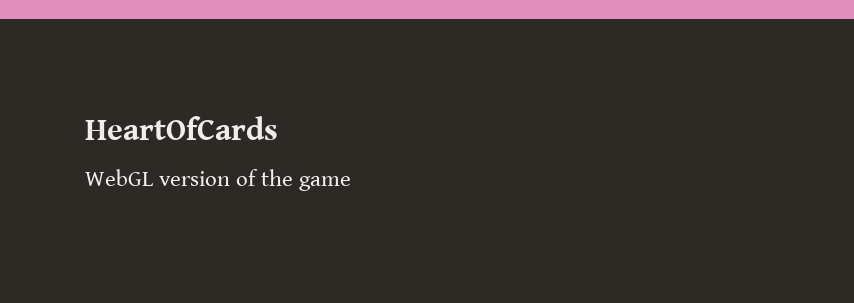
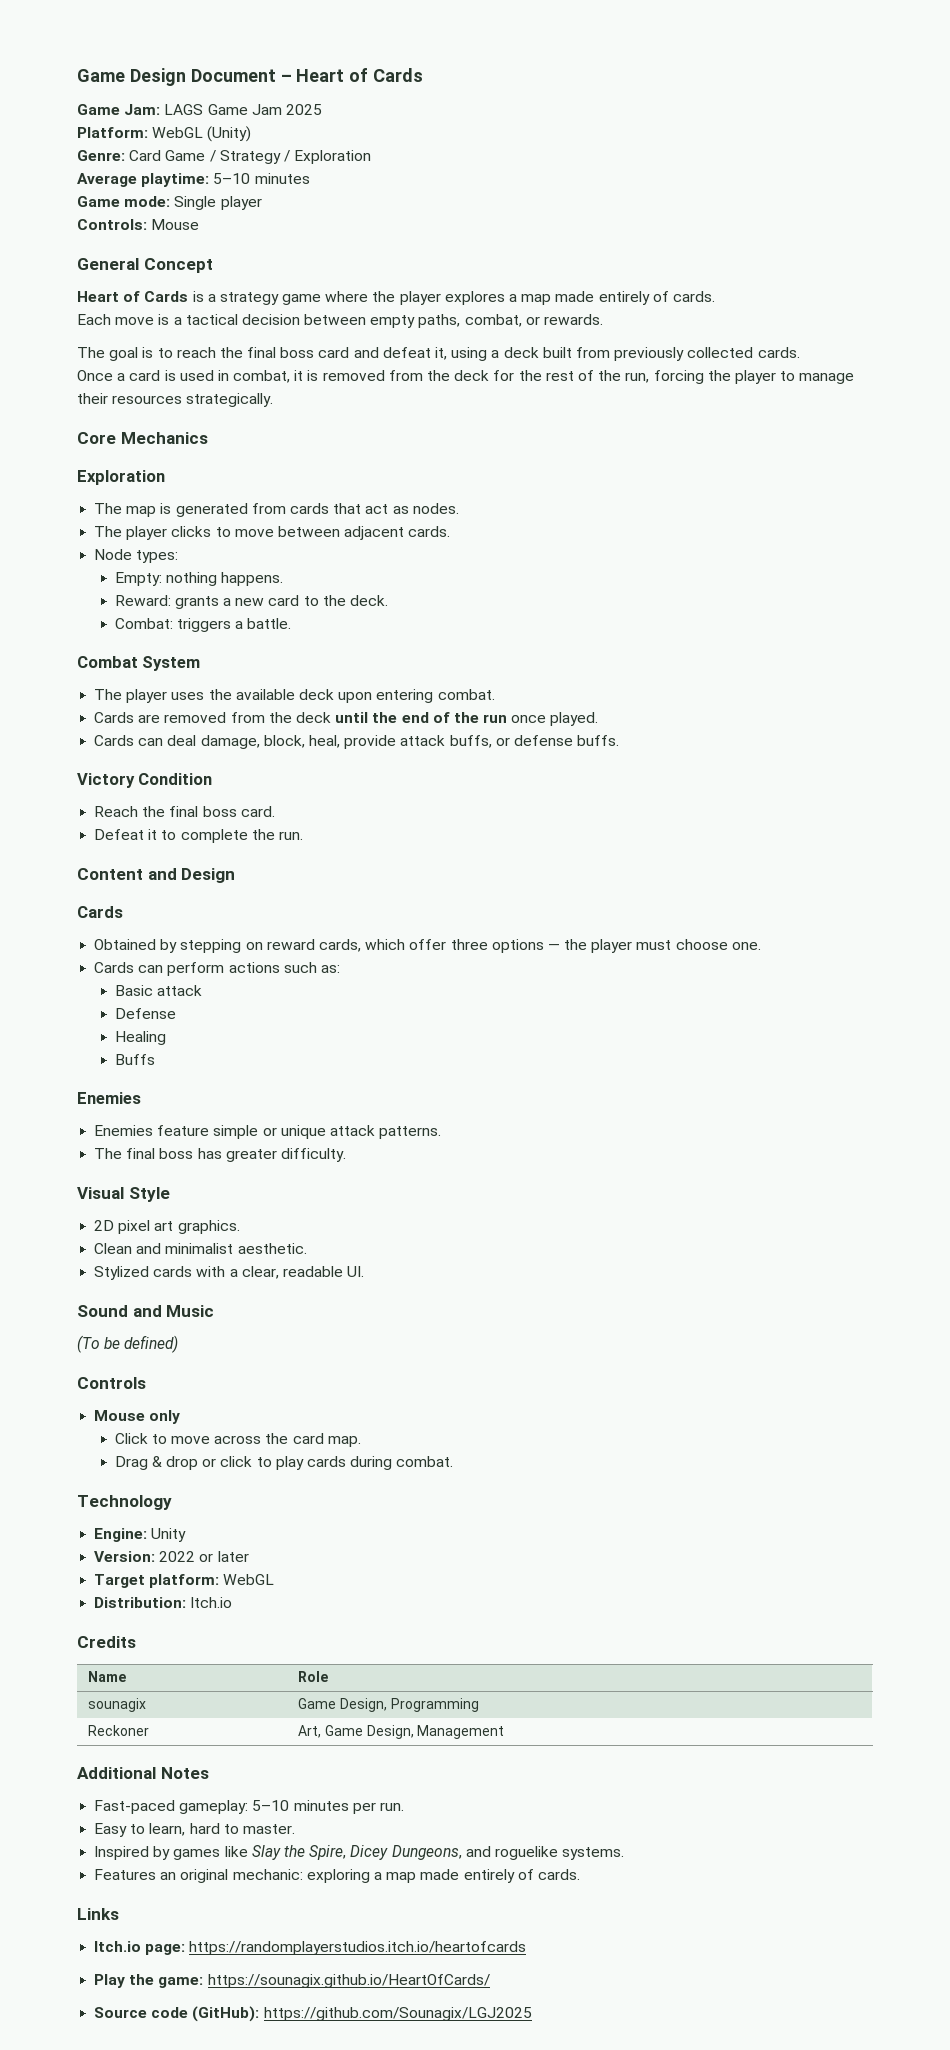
[85,116,278,140] [85,169,352,191] HeartOfCards // WebGL version of the game -> [77,68,424,86] [77,104,322,115] [77,126,252,142] [77,150,372,164] [77,173,310,187] [77,196,262,210] [77,219,200,230] [77,258,213,273] [77,291,715,305] [77,314,604,328] [77,347,800,361] [77,370,855,384] [77,393,274,407] [77,432,208,444] [77,470,165,485] [94,503,459,517] [94,526,451,540] [94,549,179,563] [114,572,284,586] [114,595,388,609] [114,618,292,632] [77,656,201,671] [94,689,495,703] [94,712,599,726] [94,735,620,749] [77,773,213,788] [94,806,275,817] [94,829,303,843] [77,868,236,883] [77,906,123,918] [94,939,761,953] [94,962,340,976] [114,985,202,996] [114,1008,176,1019] [114,1031,166,1045] [114,1054,155,1065] [77,1092,141,1104] [94,1125,442,1139] [94,1148,346,1162] [77,1187,170,1202] [94,1220,240,1234] [94,1243,307,1254] [94,1266,365,1280] [77,1305,215,1317] [77,1335,179,1353] [77,1377,146,1389] [94,1410,181,1424] [114,1433,361,1447] [114,1456,454,1470] [77,1495,172,1510] [94,1528,187,1542] [94,1551,249,1562] [94,1574,275,1588] [94,1597,233,1608] [77,1636,136,1648] [88,1671,127,1682] [298,1671,329,1682] [88,1698,147,1712] [298,1698,479,1712] [88,1725,150,1736] [298,1725,505,1739] [77,1767,209,1779] [94,1800,404,1814] [94,1823,295,1837] [94,1845,625,1860] [94,1869,580,1883] [77,1908,119,1920] [94,1941,527,1955] [94,1974,490,1988] [94,2006,532,2022] Game Design Document – Heart of Cards // Game Jam: LAGS Game Jam 2025 // Platform: WebGL (Unity) // Genre: Card Game / Strategy / Exploration // Average playtime: 5–10 minutes // Game mode: Single player // Controls: Mouse // General Concept // Heart of Cards is a strategy game where the player explores a map made entirely of cards. // Each move is a tactical decision between empty paths, combat, or rewards. // The goal is to reach the final boss card and defeat it, using a deck built from previously collected cards. // Once a card is used in combat, it is removed from the deck for the rest of the run, forcing the player to manage their resources strategically. // Core Mechanics // Exploration // The map is generated from cards that act as nodes. // The player clicks to move between adjacent cards. // Node types: // Empty: nothing happens. // Reward: grants a new card to the deck. // Combat: triggers a battle. // Combat System // The player uses the available deck upon entering combat. // Cards are removed from the deck until the end of the run once played. // Cards can deal damage, block, heal, provide attack buffs, or defense buffs. // Victory Condition // Reach the final boss card. // Defeat it to complete the run. // Content and Design // Cards // Obtained by stepping on reward cards, which offer three options — the player must choose one. // Cards can perform actions such as: // Basic attack // Defense // Healing // Buffs // Enemies // Enemies feature simple or unique attack patterns. // The final boss has greater difficulty. // Visual Style // 2D pixel art graphics. // Clean and minimalist aesthetic. // Stylized cards with a clear, readable UI. // Sound and Music // (To be defined) // Controls // Mouse only // Click to move across the card map. // Drag & drop or click to play cards during combat. // Technology // Engine: Unity // Version: 2022 or later // Target platform: WebGL // Distribution: Itch.io // Credits // Name | Role // sounagix | Game Design, Programming // Reckoner | Art, Game Design, Management // Additional Notes // Fast-paced gameplay: 5–10 minutes per run. // Easy to learn, hard to master. // Inspired by games like Slay the Spire, Dicey Dungeons, and roguelike systems. // Features an original mechanic: exploring a map made entirely of cards. // Links // Itch.io page: https://randomplayerstudios.itch.io/heartofcards // Play the game: https://sounagix.github.io/HeartOfCards/ // Source code (GitHub): https://github.com/Sounagix/LGJ2025

